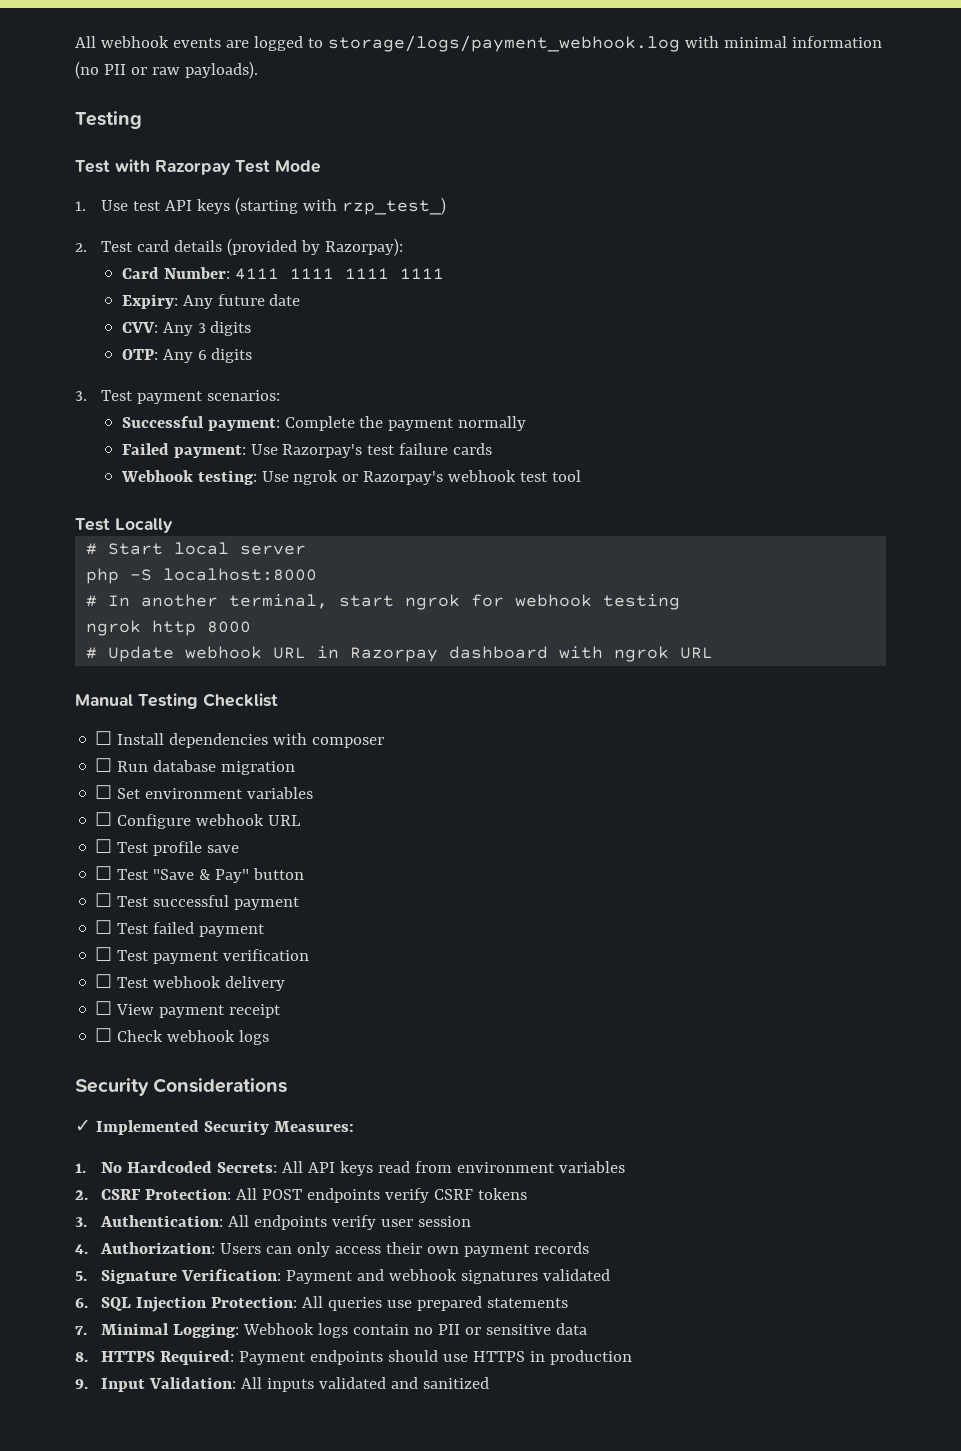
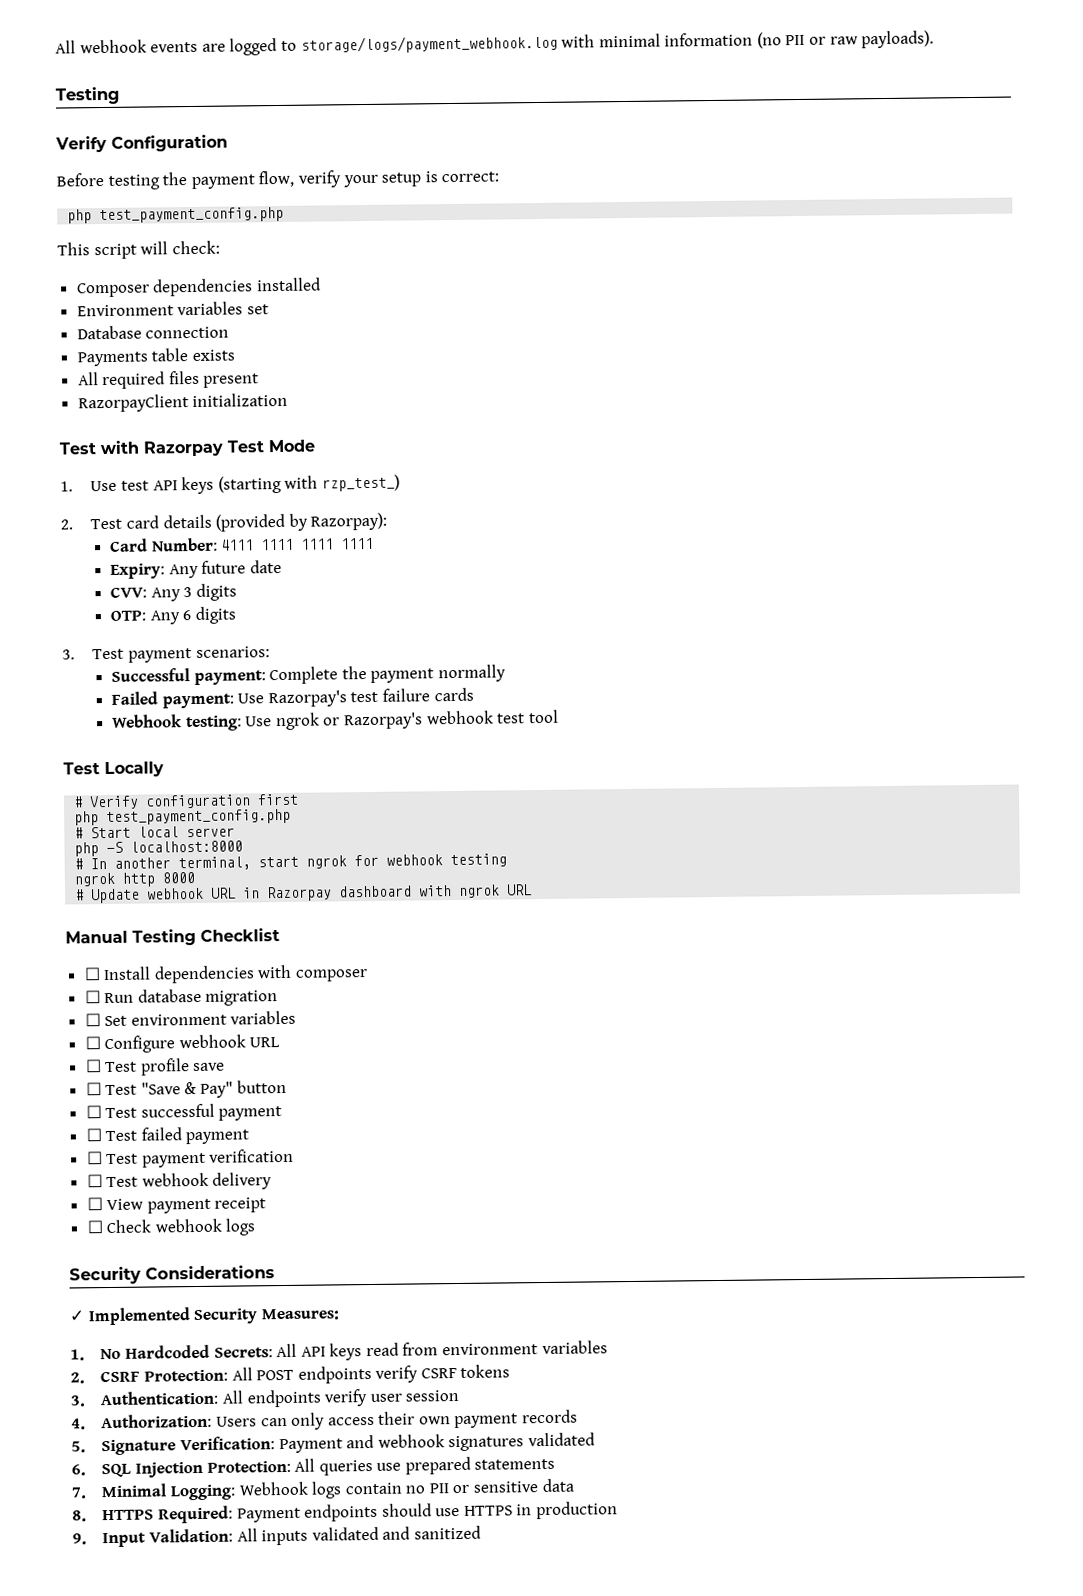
(142, 120) none -> [55,134,228,153] [56,170,500,190] [67,206,285,224] [57,240,220,260] [76,277,321,298] [76,301,269,317] [76,325,230,340] [76,348,235,367] [77,370,260,390] [77,392,289,413] // Verify Configuration // Before testing the payment flow, verify your setup is correct: // php test_payment_config.php // This script will check: // Composer dependencies installed // Environment variables set // Database connection // Payments table exists // All required files present // RazorpayClient initialization
(173, 525) none -> [73,793,300,810] [74,808,292,826] // # Verify configuration first // php test_payment_config.php

